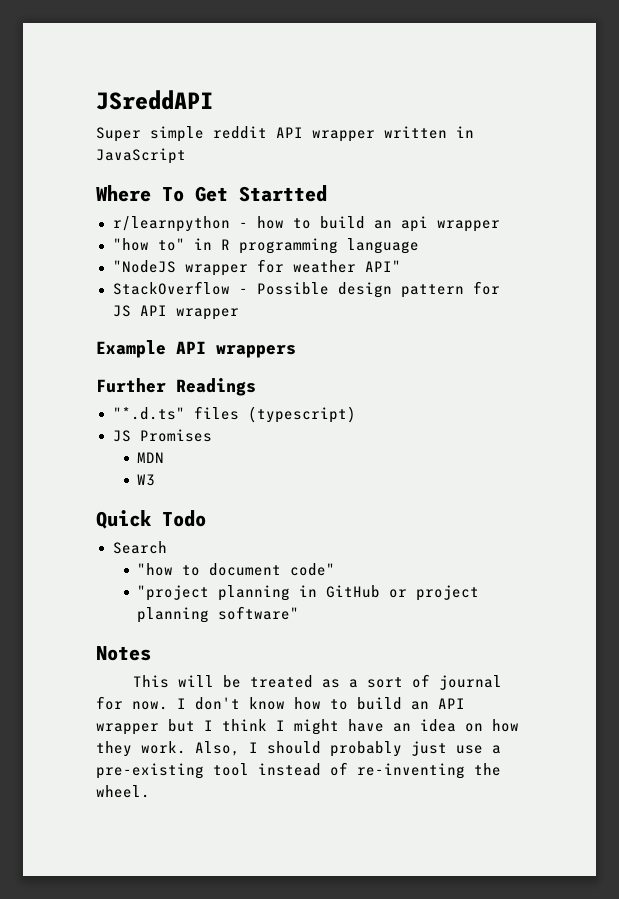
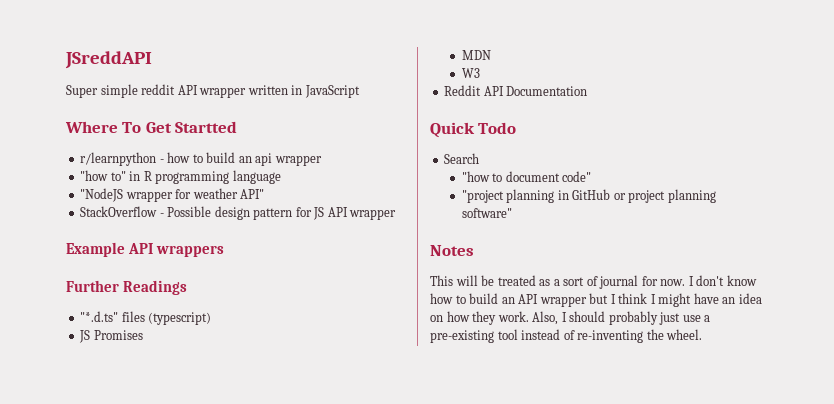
(156, 480) none -> [444,85,588,96] // Reddit API Documentation

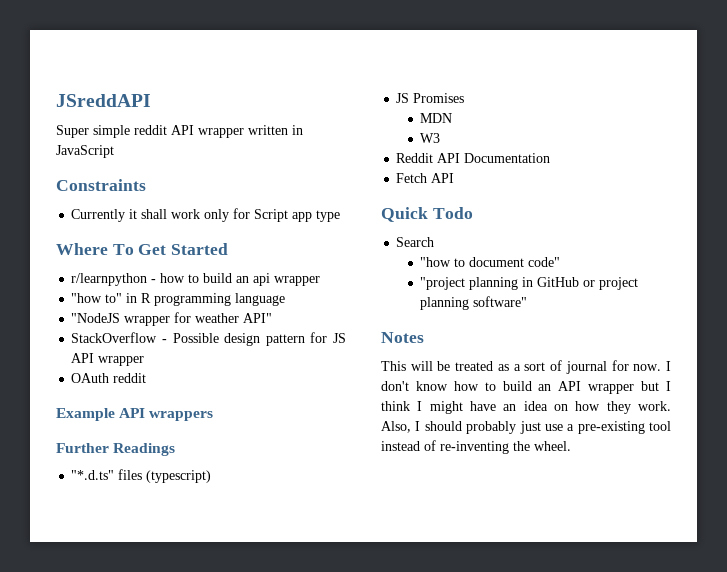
(360, 91) none -> [56,179,146,191] [71,208,341,222] // Constraints // Currently it shall work only for Script app type
[175,121,238,133] Startted -> [171,243,229,255] Started
(397, 214) none -> [71,373,147,383] // OAuth reddit
(588, 91) none -> [396,173,455,183] // Fetch API

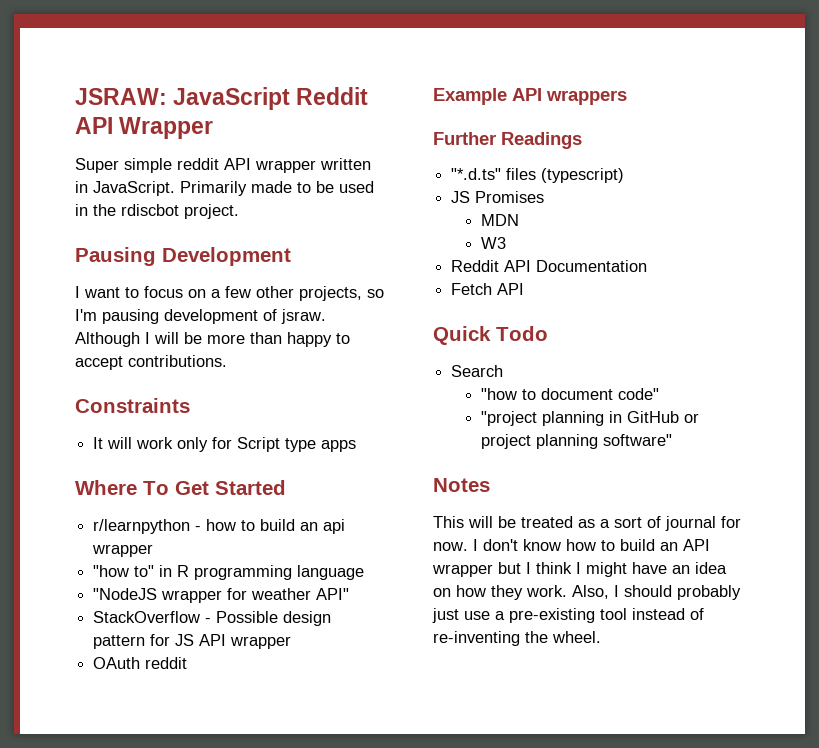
[56,94,151,107] JSreddAPI -> [75,87,369,110] [75,117,214,139] JSRAW: JavaScript Reddit API Wrapper
[56,145,114,158] [56,179,146,191] [71,209,168,222] JavaScript // Constraints // Currently it shall -> [93,181,374,196] [75,204,239,219] [75,247,291,266] [75,286,384,301] [75,309,326,324] [75,332,350,347] [75,355,227,370] [75,398,190,413] [93,437,133,449] JavaScript. Primarily made to be used in the rdiscbot project. // Pausing Development // I want to focus on a few other projects, so I'm pausing development of jsraw. Although I will be more than happy to accept contributions. // Constraints // It will
[292,212,313,222] app -> (281, 444) none
(341, 216) none -> [321,440,357,452] apps

